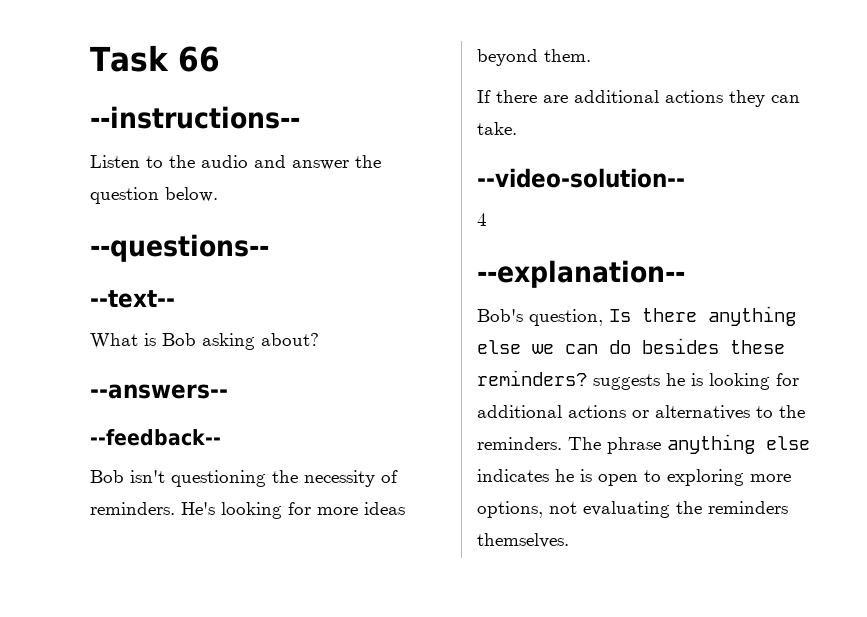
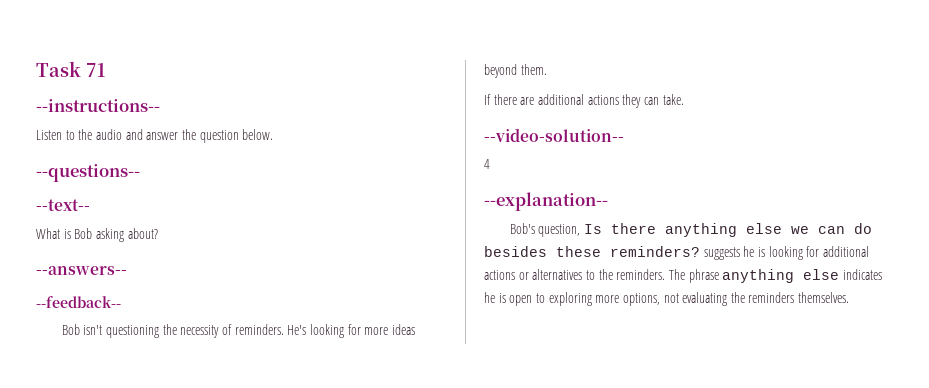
[177,46,220,72] 66 -> [86,63,105,77] 71

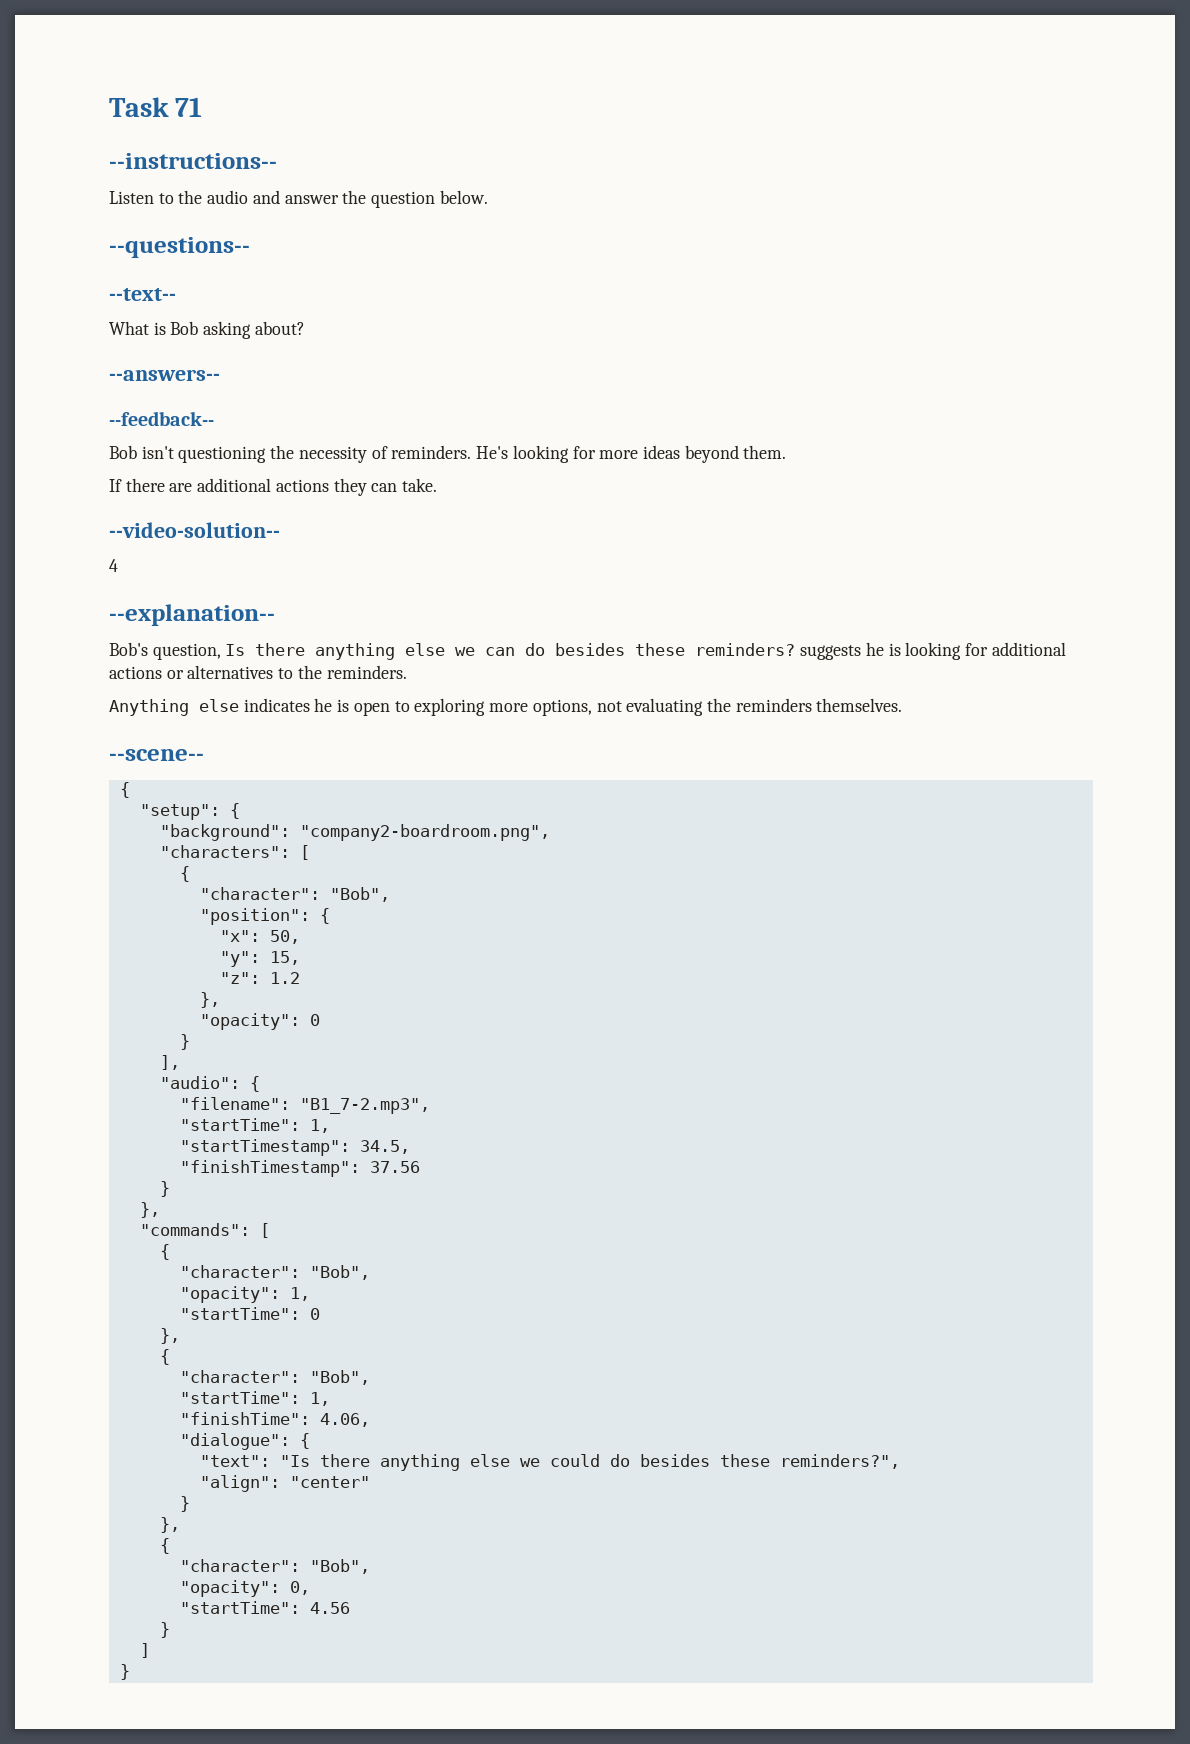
[668,269,795,283] The phrase anything -> [109,699,189,716] // Anything
(850, 297) none -> [109,749,204,761] [119,782,130,798] [139,803,240,820] [159,824,550,841] [159,845,310,860] [179,866,190,882] [199,887,390,902] [199,908,330,925] [219,930,300,944] [219,951,300,967] [219,972,300,984] [199,992,220,1008] [199,1013,320,1030] [179,1034,190,1050] [159,1055,180,1070] [159,1076,260,1092] [179,1097,430,1114] [179,1118,330,1133] [179,1139,410,1156] [179,1160,420,1177] [159,1181,170,1197] [139,1202,160,1218] [139,1223,270,1238] [159,1244,170,1260] [179,1265,370,1280] [179,1286,310,1303] [179,1307,320,1320] [159,1328,180,1344] [159,1349,170,1365] [179,1370,370,1385] [179,1391,330,1406] [179,1412,370,1427] [179,1433,310,1450] [199,1454,900,1471] [199,1475,370,1492] [179,1496,190,1512] [159,1517,180,1533] [159,1538,170,1554] [179,1559,370,1574] [179,1580,310,1597] [179,1601,350,1614] [159,1622,170,1638] [139,1643,150,1658] [119,1664,130,1680] // --scene-- // { // "setup": { // "background": "company2-boardroom.png", // "characters": [ // { // "character": "Bob", // "position": { // "x": 50, // "y": 15, // "z": 1.2 // }, // "opacity": 0 // } // ], // "audio": { // "filename": "B1_7-2.mp3", // "startTime": 1, // "startTimestamp": 34.5, // "finishTimestamp": 37.56 // } // }, // "commands": [ // { // "character": "Bob", // "opacity": 1, // "startTime": 0 // }, // { // "character": "Bob", // "startTime": 1, // "finishTime": 4.06, // "dialogue": { // "text": "Is there anything else we could do besides these reminders?", // "align": "center" // } // }, // { // "character": "Bob", // "opacity": 0, // "startTime": 4.56 // } // ] // }

